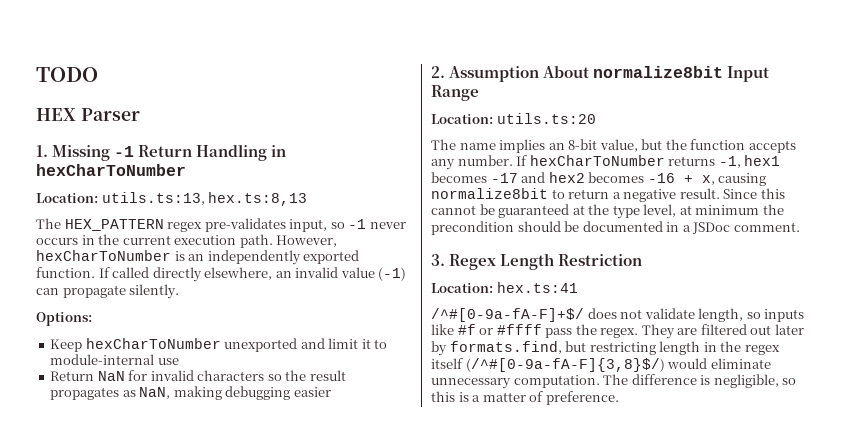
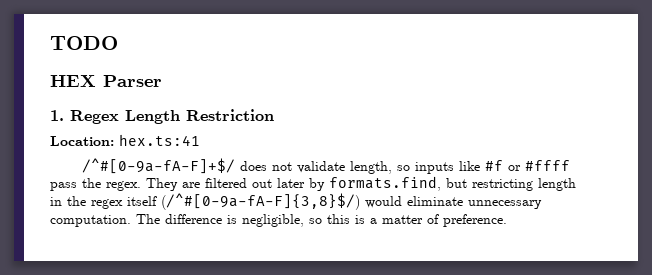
[52,144,287,161] [36,164,186,176] [36,192,308,206] [36,218,406,232] [36,234,338,248] [36,250,360,265] [36,267,407,282] [36,284,180,299] [36,312,92,326] [50,338,388,352] [50,354,179,365] [50,370,346,381] [50,386,331,400] [431,66,770,82] [431,85,479,101] [431,113,596,124] [431,139,796,153] [431,155,781,170] [431,172,767,186] [431,188,785,202] [431,204,784,219] [431,221,800,235] [431,254,445,266] Missing -1 Return Handling in hexCharToNumber // Location: utils.ts:13, hex.ts:8,13 // The HEX_PATTERN regex pre-validates input, so -1 never occurs in the current execution path. However, hexCharToNumber is an independently exported function. If called directly elsewhere, an invalid value (-1) can propagate silently. // Options: // Keep hexCharToNumber unexported and limit it to module-internal use // Return NaN for invalid characters so the result propagates as NaN, making debugging easier // 2. Assumption About normalize8bit Input Range // Location: utils.ts:20 // The name implies an 8-bit value, but the function accepts any number. If hexCharToNumber returns -1, hex1 becomes -17 and hex2 becomes -16 + x, causing normalize8bit to return a negative result. Since this cannot be guaranteed at the type level, at minimum the precondition should be documented in a JSDoc comment. // 3. -> (64, 115) none

